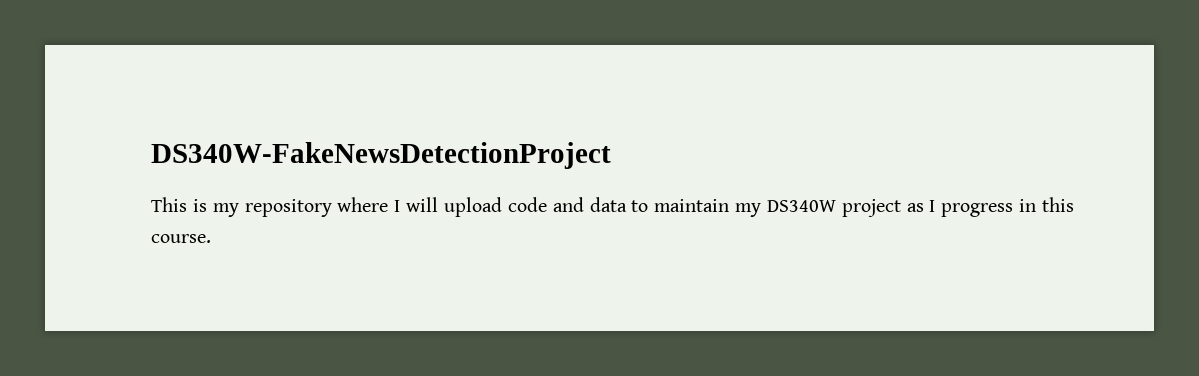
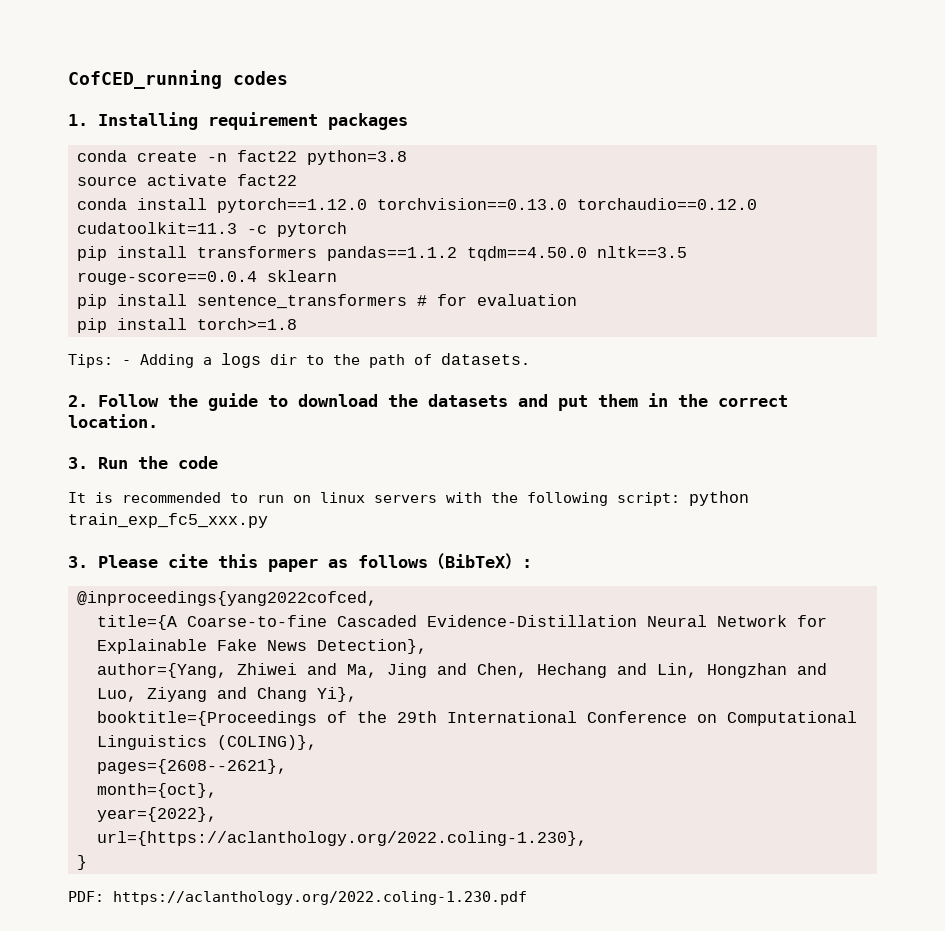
[151,142,611,169] [151,197,1075,217] [151,234,211,243] DS340W-FakeNewsDetectionProject // This is my repository where I will upload code and data to maintain my DS340W project as I progress in this course. -> [68,70,288,89] [68,112,408,130] [77,150,407,165] [77,174,297,186] [77,198,757,213] [77,222,347,237] [77,246,687,261] [77,270,337,285] [77,294,577,309] [77,318,297,333] [68,353,530,368] [68,393,788,411] [68,414,158,428] [68,456,218,469] [68,491,749,506] [68,513,268,528] [68,553,532,572] [77,591,377,606] [97,615,827,630] [97,639,427,654] [97,663,827,678] [97,687,357,702] [97,711,857,726] [97,735,317,750] [97,759,287,774] [97,783,217,798] [97,807,217,822] [97,831,587,846] [77,855,87,870] [68,891,527,905] CofCED_running codes // 1. Installing requirement packages // conda create -n fact22 python=3.8 // source activate fact22 // conda install pytorch==1.12.0 torchvision==0.13.0 torchaudio==0.12.0 cudatoolkit=11.3 -c pytorch // pip install transformers pandas==1.1.2 tqdm==4.50.0 nltk==3.5 rouge-score==0.0.4 sklearn // pip install sentence_transformers # for evaluation // pip install torch>=1.8 // Tips: - Adding a logs dir to the path of datasets. // 2. Follow the guide to download the datasets and put them in the correct location. // 3. Run the code // It is recommended to run on linux servers with the following script: python train_exp_fc5_xxx.py // 3. Please cite this paper as follows（BibTeX）: // @inproceedings{yang2022cofced, // title={A Coarse-to-fine Cascaded Evidence-Distillation Neural Network for Explainable Fake News Detection}, // author={Yang, Zhiwei and Ma, Jing and Chen, Hechang and Lin, Hongzhan and Luo, Ziyang and Chang Yi}, // booktitle={Proceedings of the 29th International Conference on Computational Linguistics (COLING)}, // pages={2608--2621}, // month={oct}, // year={2022}, // url={https://aclanthology.org/2022.coling-1.230}, // } // PDF: https://aclanthology.org/2022.coling-1.230.pdf

